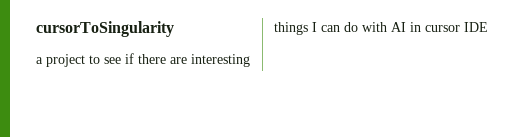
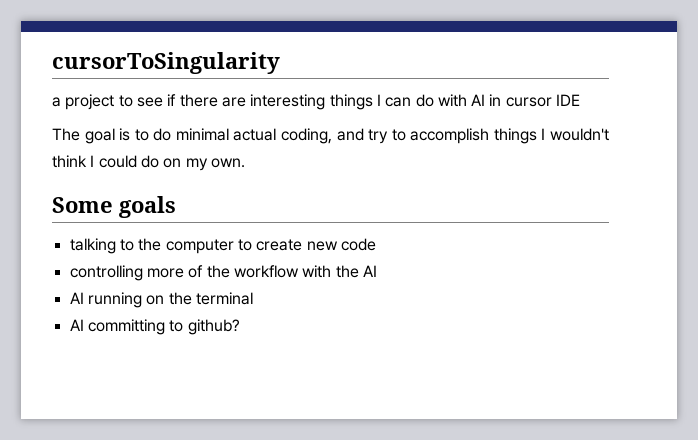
(488, 27) none -> [52,128,609,144] [52,155,245,171] [52,196,176,218] [69,238,376,254] [69,265,377,281] [69,292,253,308] [69,319,240,335] // The goal is to do minimal actual coding, and try to accomplish things I wouldn't think I could do on my own. // Some goals // talking to the computer to create new code // controlling more of the workflow with the AI // AI running on the terminal // AI committing to github?

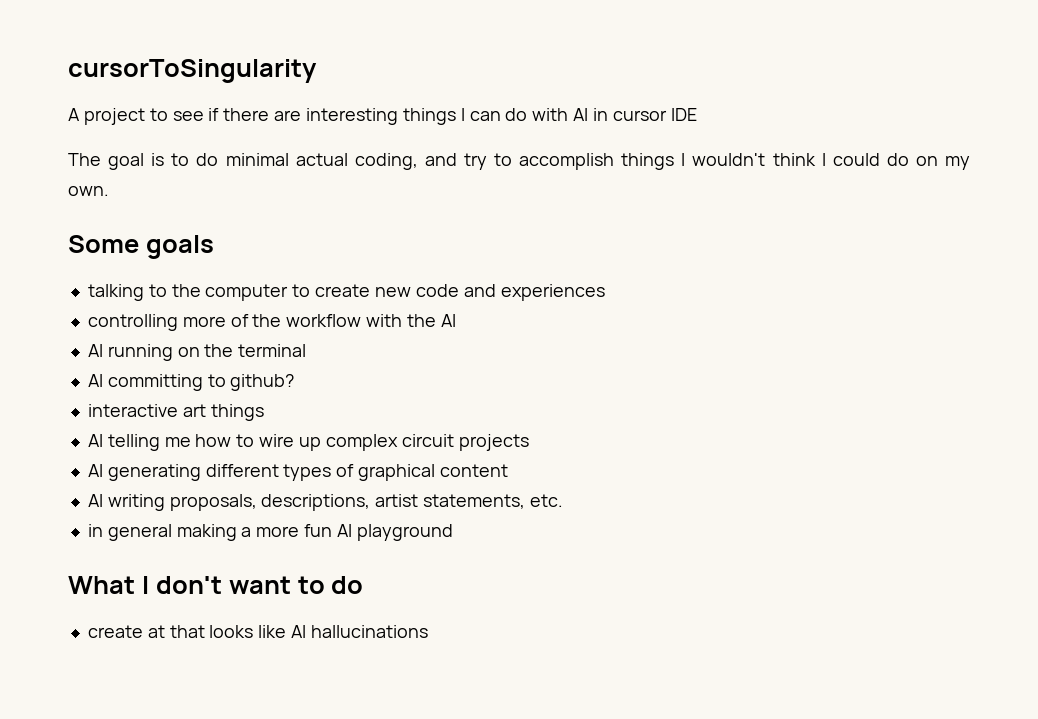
[52,97,61,107] a -> [68,108,80,121] A
(376, 244) none -> [463,284,605,301] and experiences
(240, 327) none -> [87,404,264,421] [87,434,529,451] [87,464,508,481] [87,494,563,511] [87,524,453,541] [68,576,364,594] [87,625,428,638] // interactive art things // AI telling me how to wire up complex circuit projects // AI generating different types of graphical content // AI writing proposals, descriptions, artist statements, etc. // in general making a more fun AI playground // What I don't want to do // create at that looks like AI hallucinations

